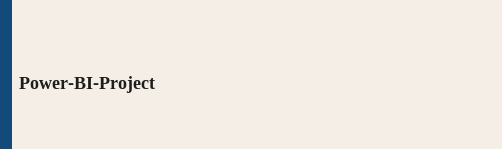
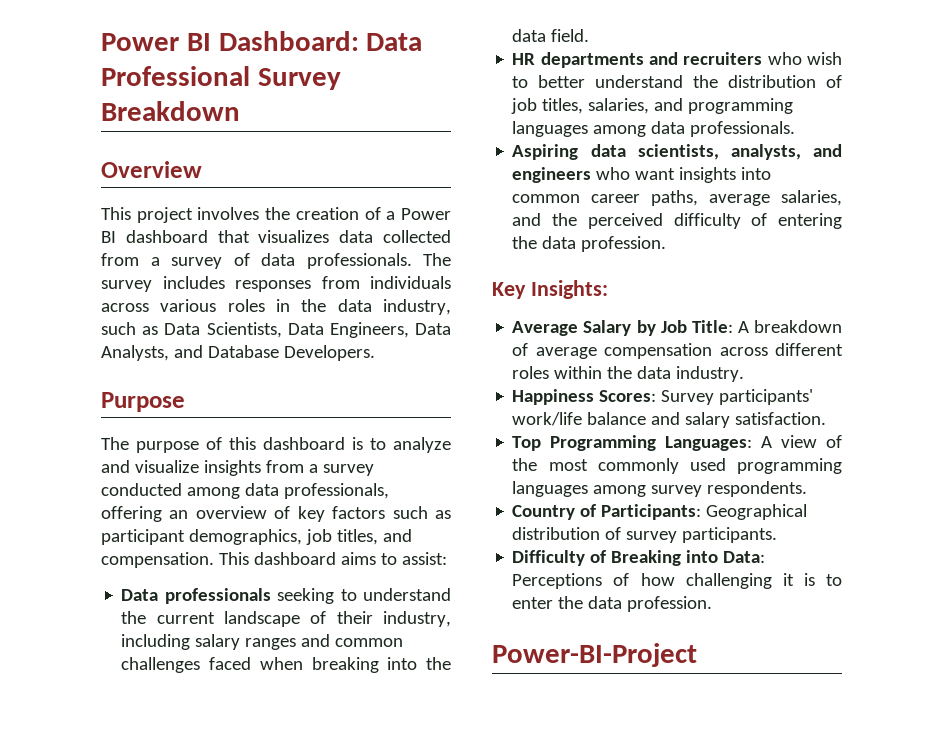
(19, 84) none -> [101,31,423,51] [101,66,341,90] [101,101,240,121] [101,161,202,178] [101,207,452,223] [101,230,451,243] [101,253,451,269] [101,276,451,292] [101,299,451,315] [101,322,451,338] [101,345,375,361] [101,392,185,412] [101,437,451,453] [101,460,374,476] [101,483,389,499] [101,506,451,522] [101,529,412,545] [101,552,447,568] [121,588,451,604] [121,611,451,627] [121,634,404,650] [121,657,451,673] [512,29,590,42] [512,52,842,68] [512,75,842,88] [511,98,794,114] [512,121,796,137] [512,144,842,160] [512,167,772,183] [512,190,842,206] [512,213,842,229] [512,236,667,252] [492,280,608,299] [512,320,842,336] [512,343,843,359] [512,366,745,382] [512,389,814,405] [512,412,827,428] [512,435,842,451] [512,458,842,474] [512,481,808,497] [512,504,808,520] [512,527,778,543] [512,550,766,566] [512,573,842,589] [512,596,713,612] Power BI Dashboard: Data Professional Survey Breakdown // Overview // This project involves the creation of a Power BI dashboard that visualizes data collected from a survey of data professionals. The survey includes responses from individuals across various roles in the data industry, such as Data Scientists, Data Engineers, Data Analysts, and Database Developers. // Purpose // The purpose of this dashboard is to analyze and visualize insights from a survey conducted among data professionals, offering an overview of key factors such as participant demographics, job titles, and compensation. This dashboard aims to assist: // Data professionals seeking to understand the current landscape of their industry, including salary ranges and common challenges faced when breaking into the data field. // HR departments and recruiters who wish to better understand the distribution of job titles, salaries, and programming languages among data professionals. // Aspiring data scientists, analysts, and engineers who want insights into common career paths, average salaries, and the perceived difficulty of entering the data profession. // Key Insights: // Average Salary by Job Title: A breakdown of average compensation across different roles within the data industry. // Happiness Scores: Survey participants' work/life balance and salary satisfaction. // Top Programming Languages: A view of the most commonly used programming languages among survey respondents. // Country of Participants: Geographical distribution of survey participants. // Difficulty of Breaking into Data: Perceptions of how challenging it is to enter the data profession. //

